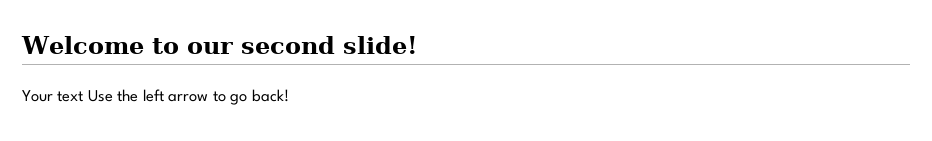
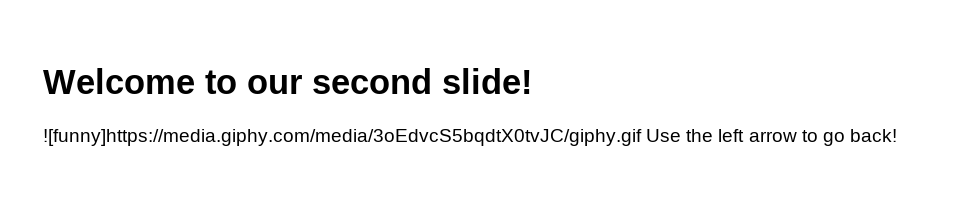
[22,90,84,102] Your text -> [43,129,642,146] ![funny]https://media.giphy.com/media/3oEdvcS5bqdtX0tvJC/giphy.gif

